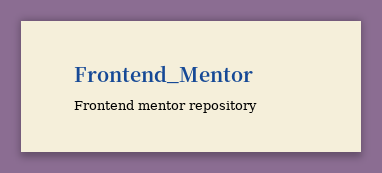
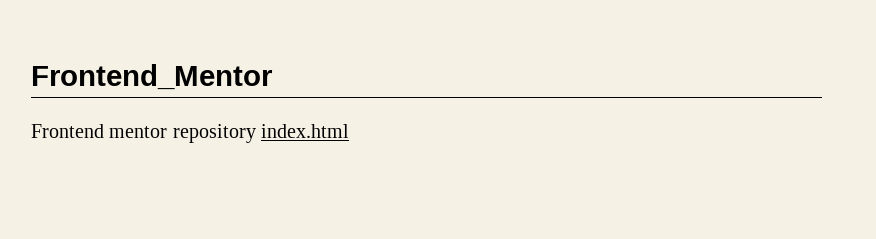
(257, 107) none -> [261,124,350,138] index.html

